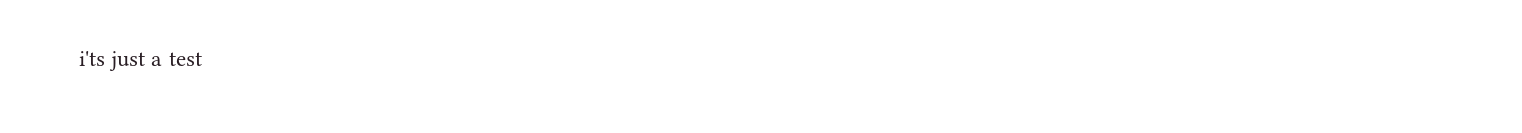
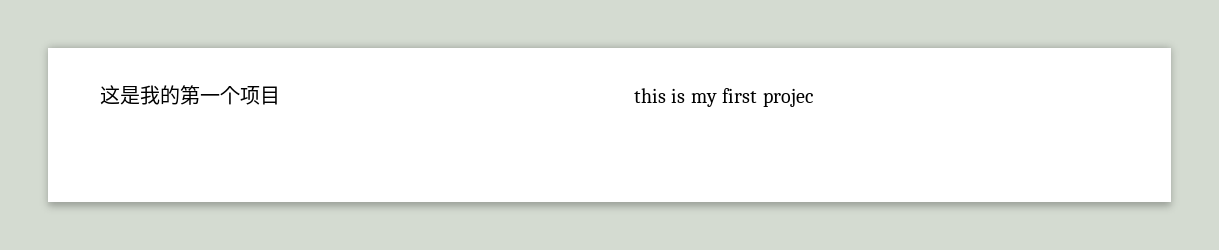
[79,51,202,72] i'ts just a test -> [100,85,280,105] [634,88,813,107] 这是我的第一个项目 // this is my first projec

